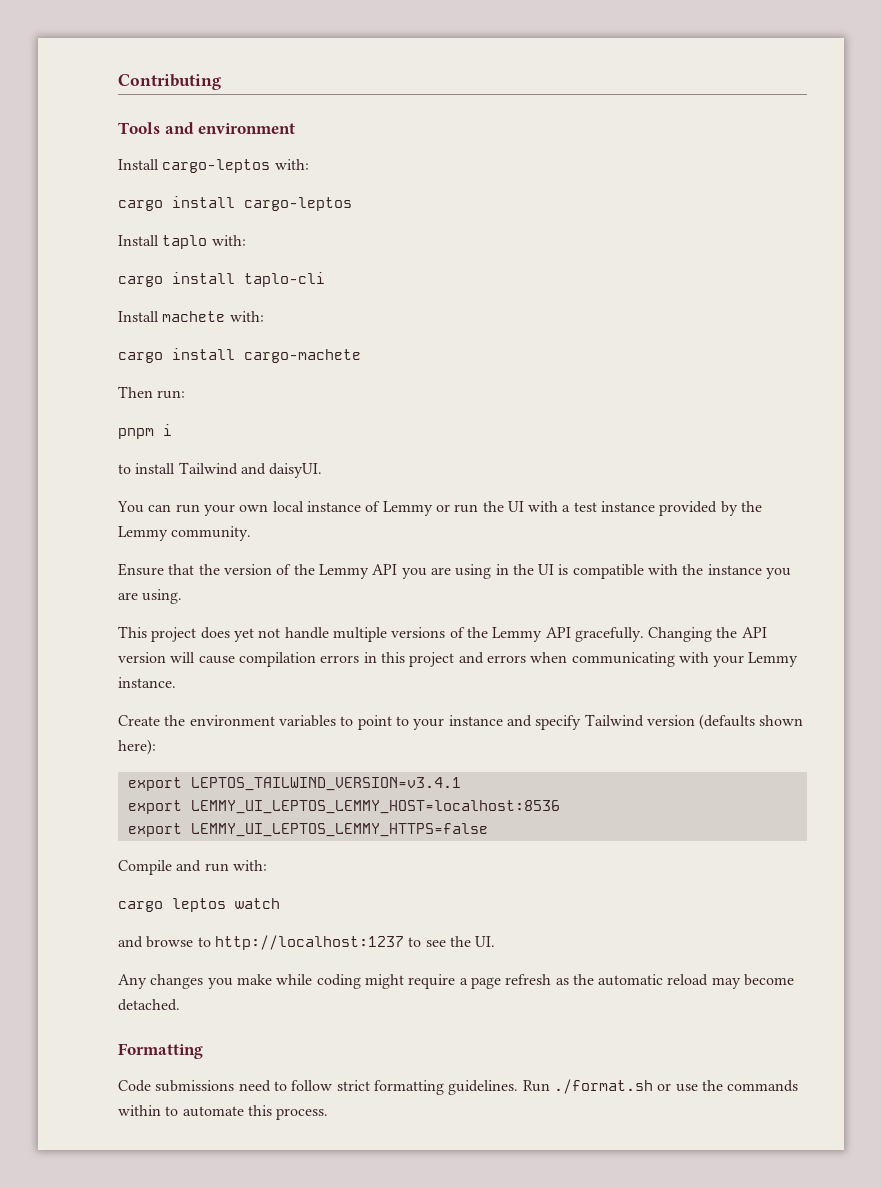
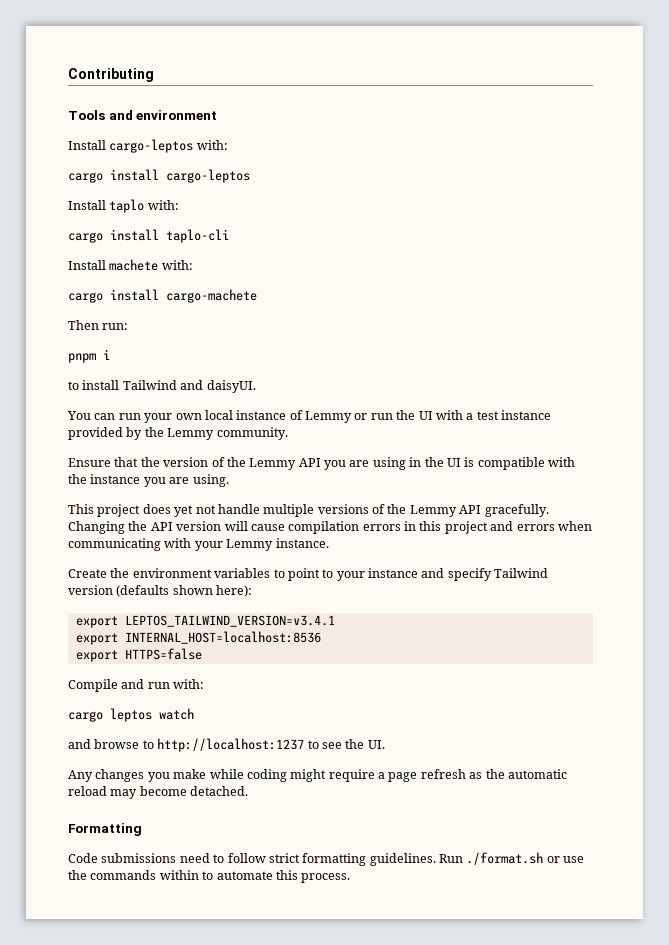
[190,800,560,814] [127,823,488,837] LEMMY_UI_LEPTOS_LEMMY_HOST=localhost:8536 // export LEMMY_UI_LEPTOS_LEMMY_HTTPS=false -> [124,631,321,644] [75,648,202,662] INTERNAL_HOST=localhost:8536 // export HTTPS=false

